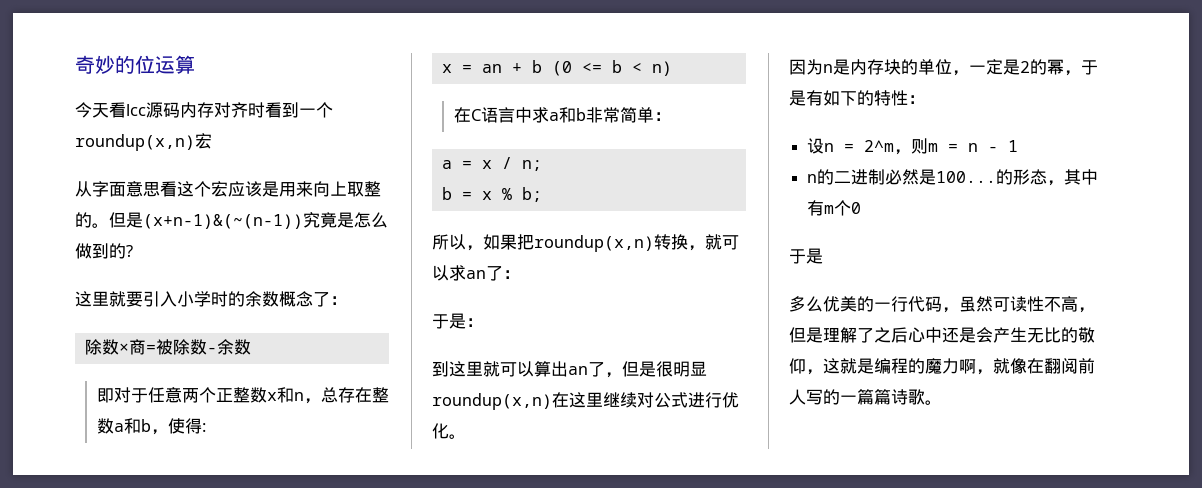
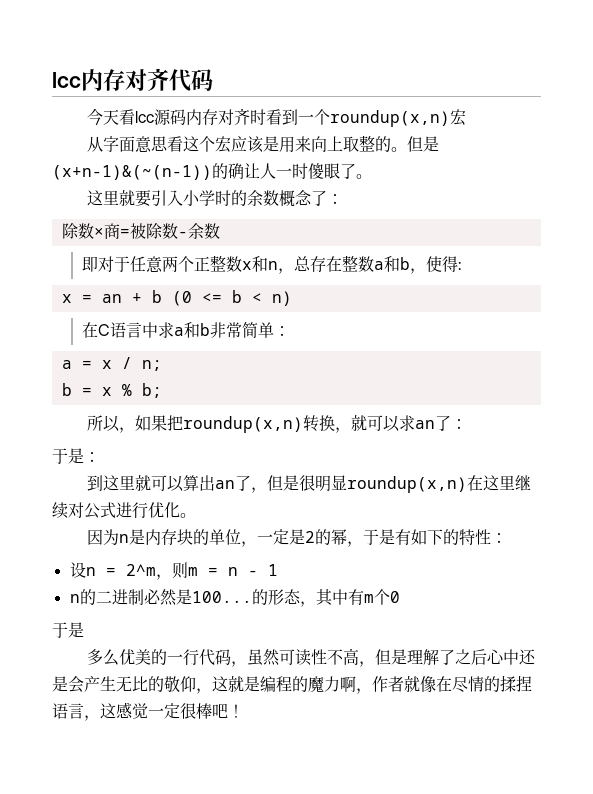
[75,55,195,74] 奇妙的位运算 -> [52,68,213,92] lcc内存对齐代码
[303,212,388,228] [75,243,133,259] 究竟是怎么做到的? -> [212,163,372,179] 的确让人一时傻眼了。
[993,358,1095,374] [789,389,942,405] 就像在翻阅前人写的一篇篇诗歌。 -> [372,675,532,693] [52,702,244,721] 作者就像在尽情的揉捏语言，这感觉一定很棒吧！

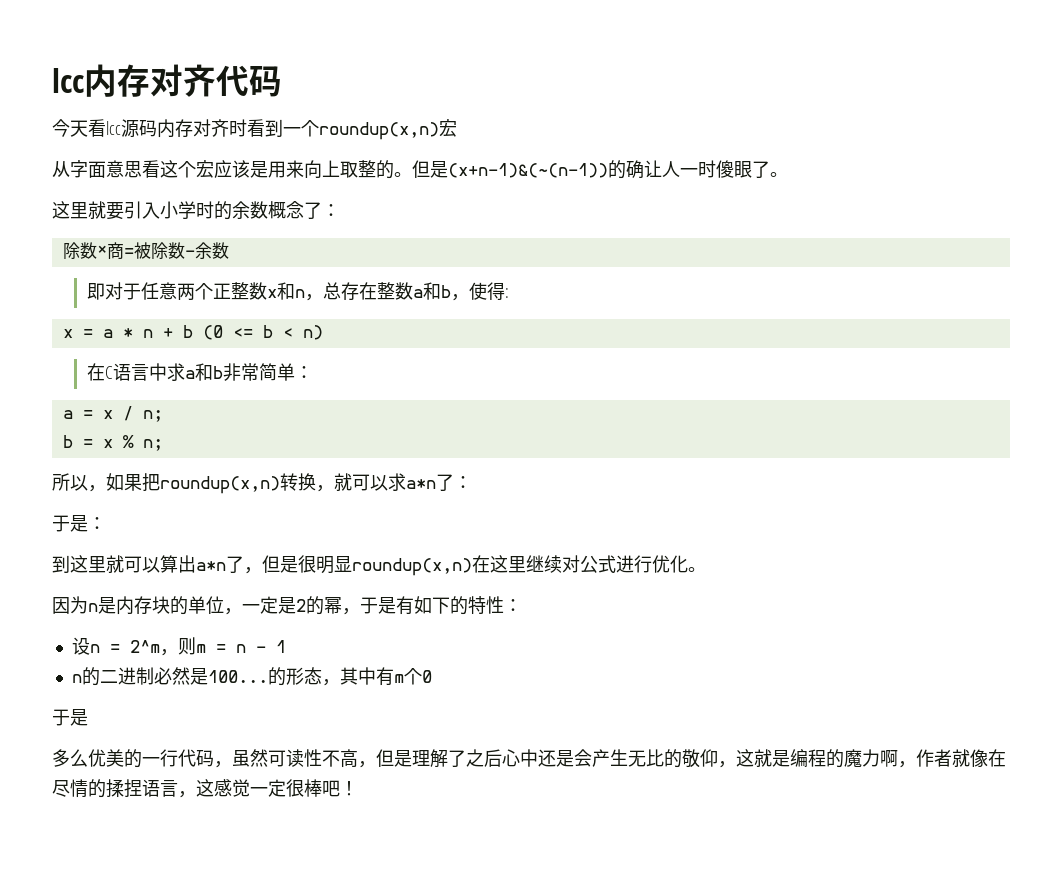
[101,294,122,303] an -> [102,328,153,338] a * n
[141,383,162,398] b; -> [142,439,163,451] n;
[415,420,436,429] an -> [406,479,436,489] a*n
[215,480,236,489] an -> [196,561,226,571] a*n

